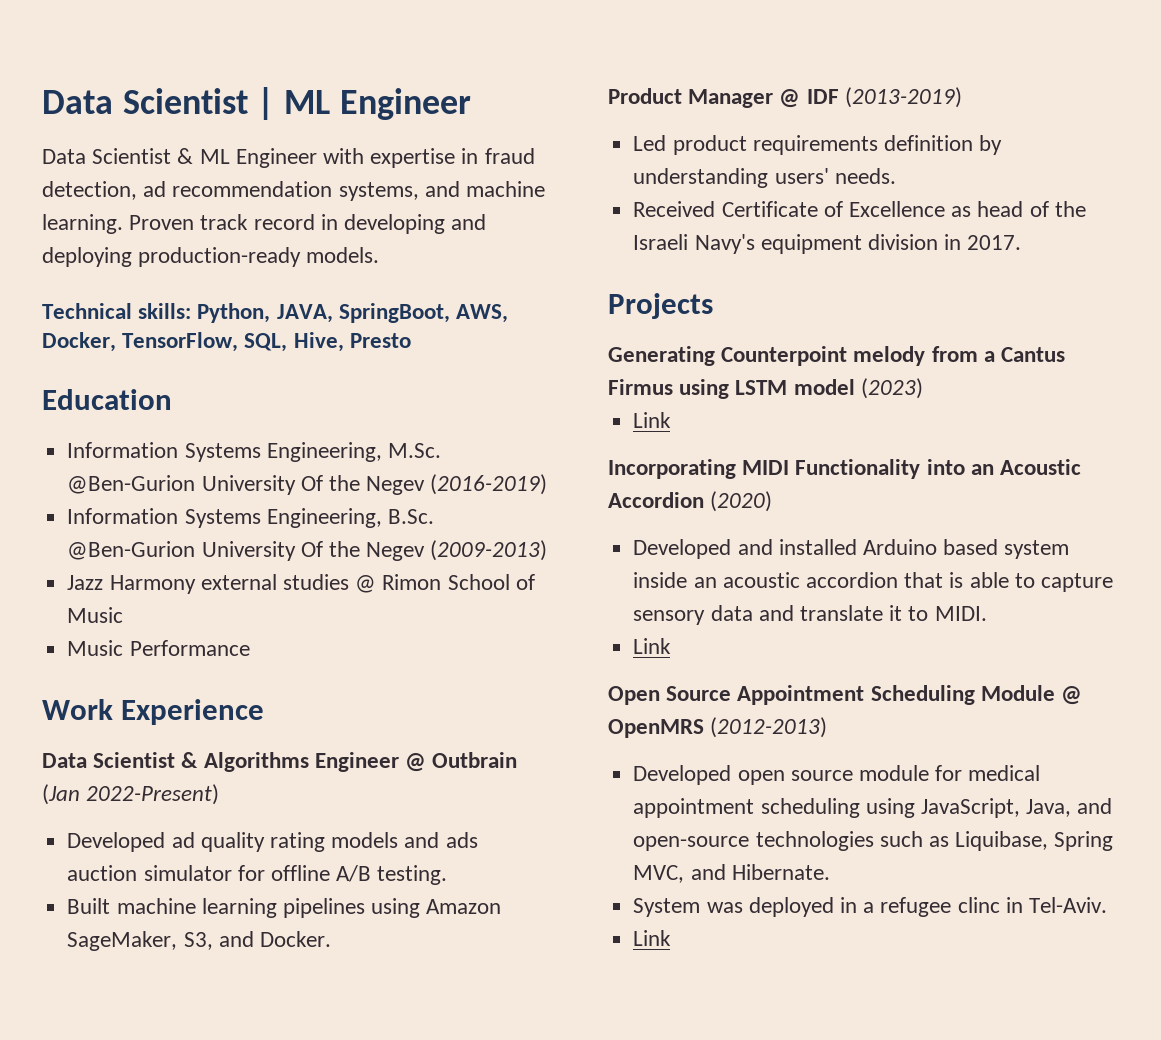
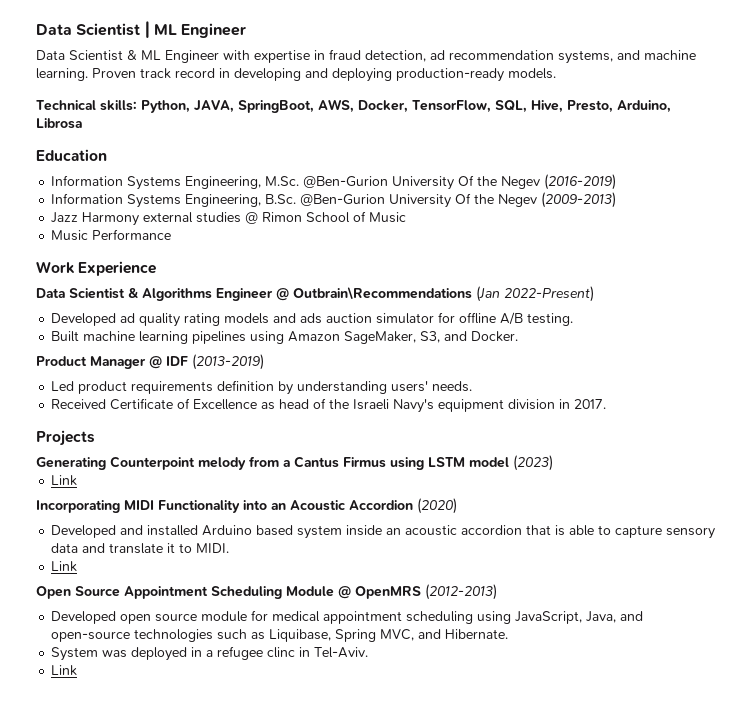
[349,333,411,348] Presto -> [567,100,671,113] [36,118,82,129] Presto, Arduino, Librosa
[432,752,518,768] Outbrain -> [293,287,472,300] Outbrain\Recommendations

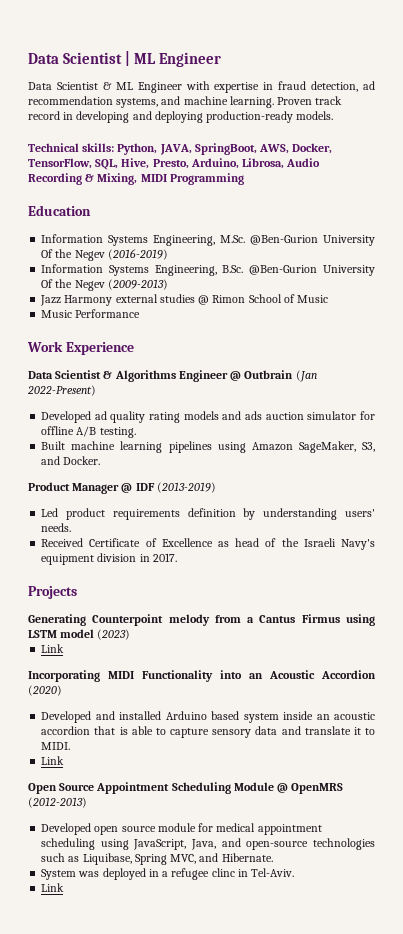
[36,118,82,129] Librosa -> [242,158,321,169] [28,173,244,185] Librosa, Audio Recording & Mixing, MIDI Programming
[293,287,472,300] Outbrain\Recommendations -> [244,370,294,379] Outbrain

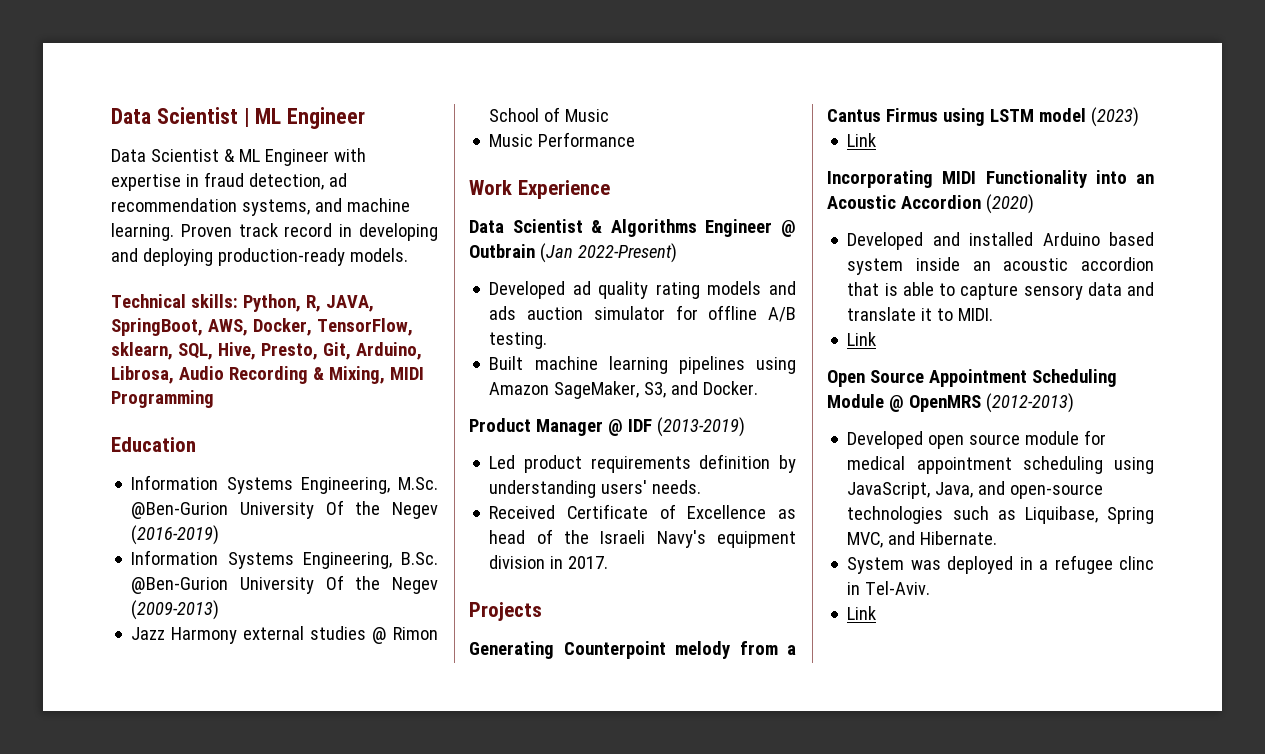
(158, 149) none -> [305,295,321,312] R,
(92, 163) none -> [111,342,173,360] sklearn,
(189, 164) none -> [322,342,351,360] Git,

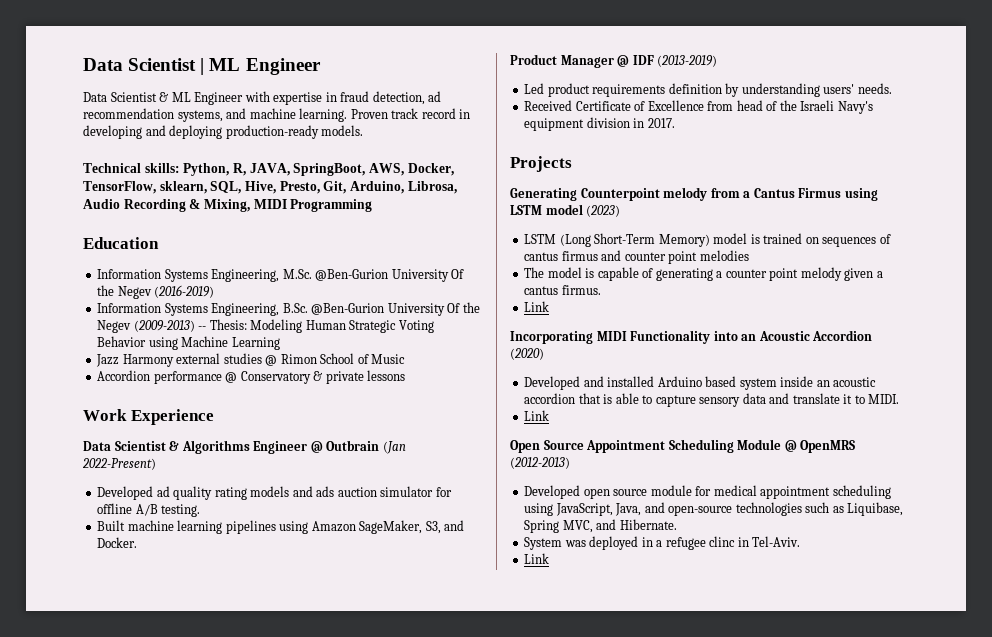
(220, 610) none -> [198,319,434,333] [97,336,280,350] -- Thesis: Modeling Human Strategic Voting Behavior using Machine Learning
[489,132,636,147] Music Performance -> [97,370,406,384] Accordion performance @ Conservatory & private lessons
[778,509,796,519] as -> [707,101,734,111] from
(1139, 117) none -> [524,233,891,247] [524,250,749,264] [524,267,883,281] [524,285,601,295] // LSTM (Long Short-Term Memory) model is trained on sequences of cantus firmus and counter point melodies // The model is capable of generating a counter point melody given a cantus firmus.

